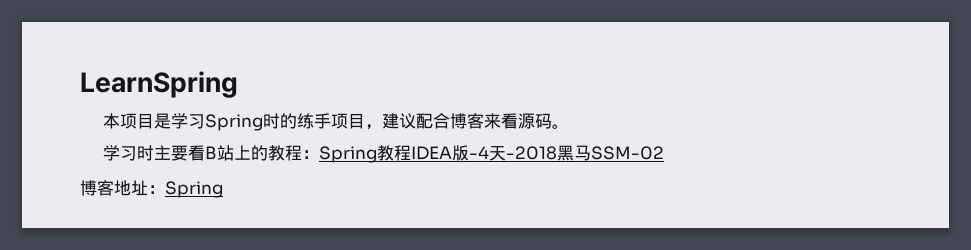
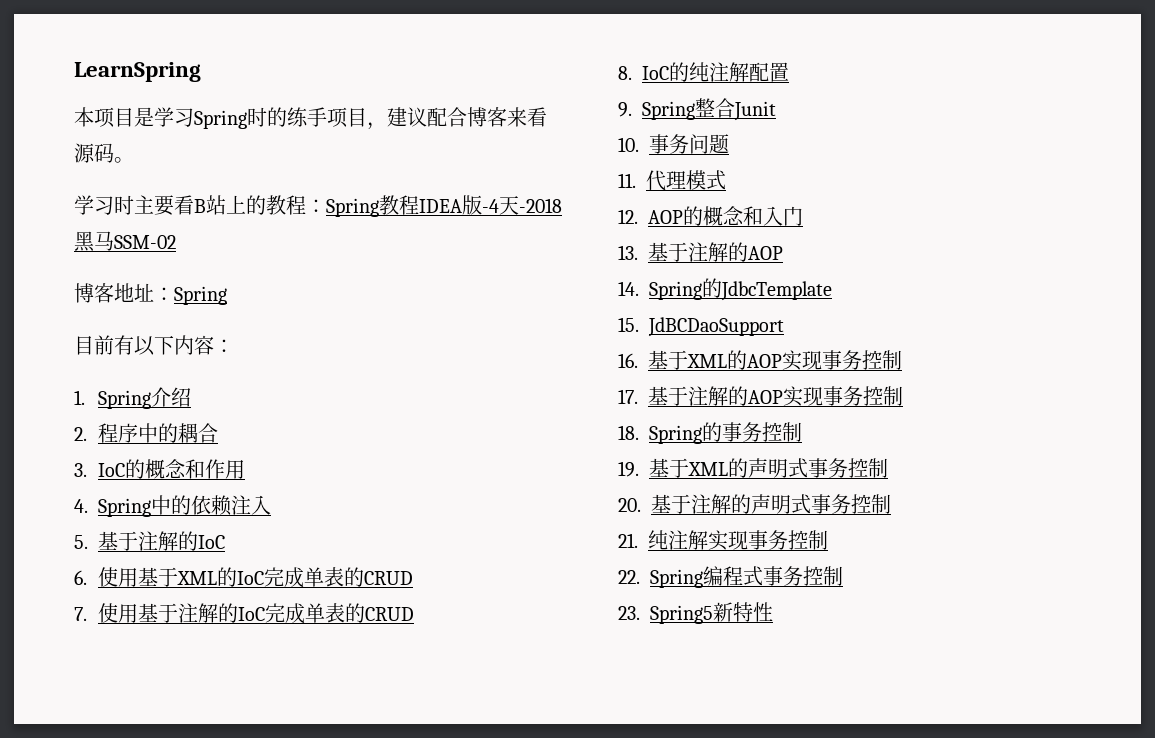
(223, 189) none -> [74,335,234,356] [74,387,191,409] [74,423,218,443] [74,459,245,479] [74,495,271,517] [74,531,225,551] [74,567,413,588] [74,603,414,624] [618,62,789,82] [618,98,776,121] [618,134,729,154] [618,170,726,191] [618,206,803,226] [618,242,783,262] [618,278,832,301] [618,317,784,337] [618,350,902,371] [618,386,903,407] [618,422,802,444] [618,458,888,478] [618,494,891,514] [618,530,828,551] [618,566,843,588] [618,602,773,624] // 目前有以下内容： // 1. Spring介绍 // 2.程序中的耦合 // 3. IoC的概念和作用 // 4. Spring中的依赖注入 // 5.基于注解的IoC // 6.使用基于XML的IoC完成单表的CRUD // 7.使用基于注解的IoC完成单表的CRUD // 8. IoC的纯注解配置 // 9. Spring整合Junit // 10.事务问题 // 11.代理模式 // 12. AOP的概念和入门 // 13.基于注解的AOP // 14. Spring的JdbcTemplate // 15. JdBCDaoSupport // 16.基于XML的AOP实现事务控制 // 17.基于注解的AOP实现事务控制 // 18. Spring的事务控制 // 19.基于XML的声明式事务控制 // 20.基于注解的声明式事务控制 // 21.纯注解实现事务控制 // 22. Spring编程式事务控制 // 23. Spring5新特性

